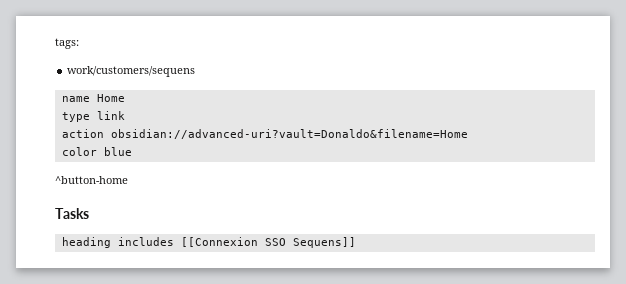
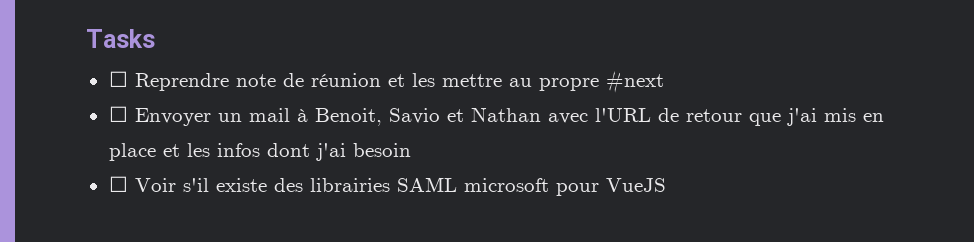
[55,38,79,49] [67,66,196,77] [61,94,125,102] [61,111,125,122] [61,129,468,139] [61,147,132,156] [55,176,128,184] [55,208,89,219] [61,237,356,248] tags: // work/customers/sequens // name Home // type link // action obsidian://advanced-uri?vault=Donaldo&filename=Home // color blue // ^button-home // Tasks // heading includes [[Connexion SSO Sequens]] -> [86,29,155,48] [108,70,664,93] [108,106,884,126] [108,143,411,161] [108,176,666,196] Tasks // ☐ Reprendre note de réunion et les mettre au propre #next // ☐ Envoyer un mail à Benoit, Savio et Nathan avec l'URL de retour que j'ai mis en place et les infos dont j'ai besoin // ☐ Voir s'il existe des librairies SAML microsoft pour VueJS

